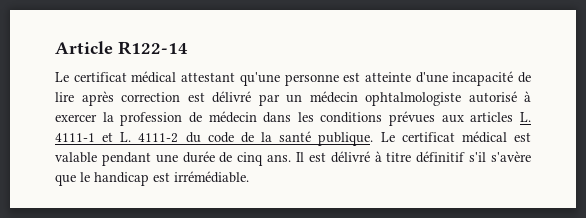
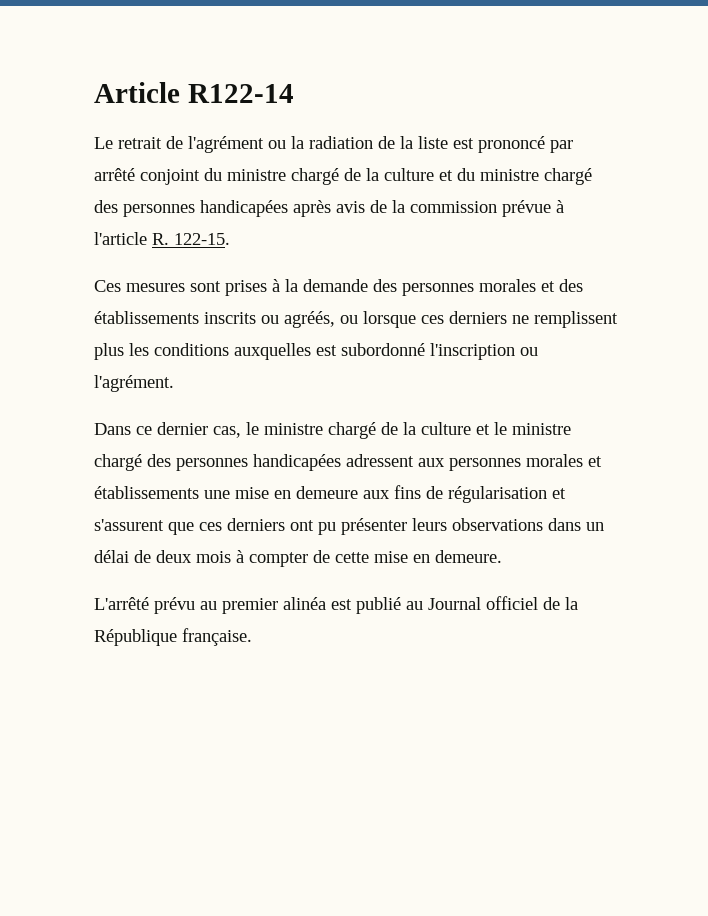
[73,71,531,86] [55,91,531,106] [55,111,531,126] [55,131,531,146] [55,151,531,166] [55,171,249,186] certificat médical attestant qu'une personne est atteinte d'une incapacité de lire après correction est délivré par un médecin ophtalmologiste autorisé à exercer la profession de médecin dans les conditions prévues aux articles L. 4111-1 et L. 4111-2 du code de la santé publique. Le certificat médical est valable pendant une durée de cinq ans. Il est délivré à titre définitif s'il s'avère que le handicap est irrémédiable. -> [118,136,573,153] [94,168,592,185] [94,200,564,217] [94,232,230,245] [94,279,583,296] [94,311,618,328] [94,343,538,360] [94,375,174,392] [94,422,571,439] [94,454,602,471] [94,485,566,503] [94,518,604,535] [94,550,502,567] [94,596,578,614] [94,628,252,646] retrait de l'agrément ou la radiation de la liste est prononcé par arrêté conjoint du ministre chargé de la culture et du ministre chargé des personnes handicapées après avis de la commission prévue à l'article R. 122-15. // Ces mesures sont prises à la demande des personnes morales et des établissements inscrits ou agréés, ou lorsque ces derniers ne remplissent plus les conditions auxquelles est subordonné l'inscription ou l'agrément. // Dans ce dernier cas, le ministre chargé de la culture et le ministre chargé des personnes handicapées adressent aux personnes morales et établissements une mise en demeure aux fins de régularisation et s'assurent que ces derniers ont pu présenter leurs observations dans un délai de deux mois à compter de cette mise en demeure. // L'arrêté prévu au premier alinéa est publié au Journal officiel de la République française.

